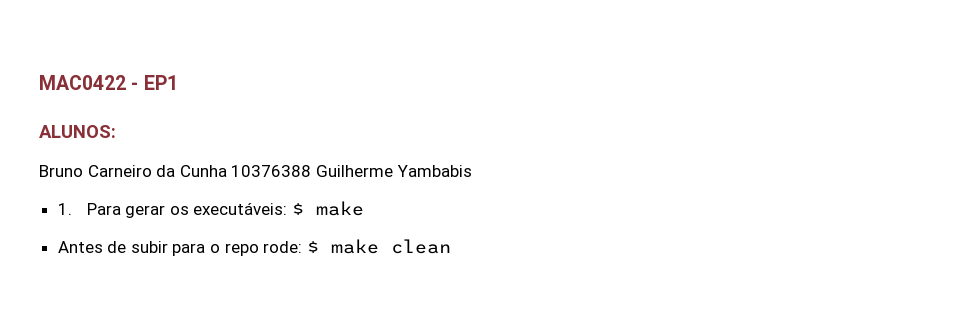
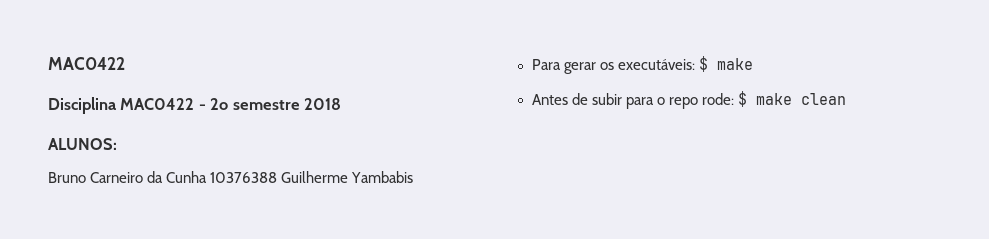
[39,75,178,90] MAC0422 - EP1 -> [48,57,125,70] [48,97,342,114] MAC0422 // Disciplina MAC0422 - 2o semestre 2018
[57,203,72,215] 1. -> (414, 177) none

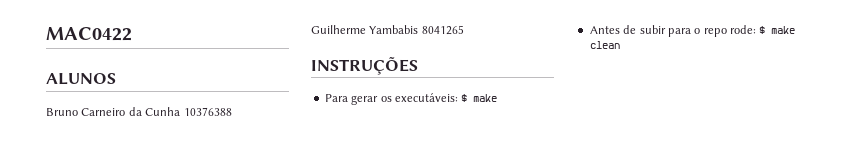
[48,97,342,114] [48,138,117,150] Disciplina MAC0422 - 2o semestre 2018 // ALUNOS: -> [46,73,116,85] ALUNOS
(414, 177) none -> [421,25,464,35] [311,57,418,75] 8041265 // INSTRUÇÕES

